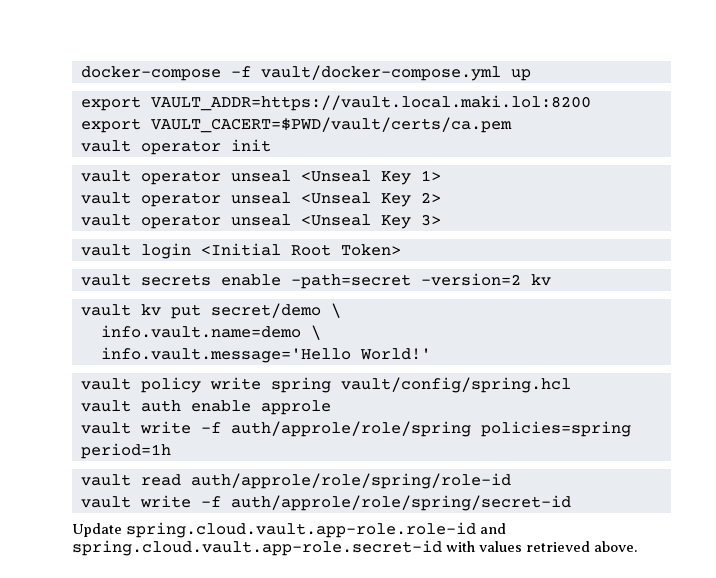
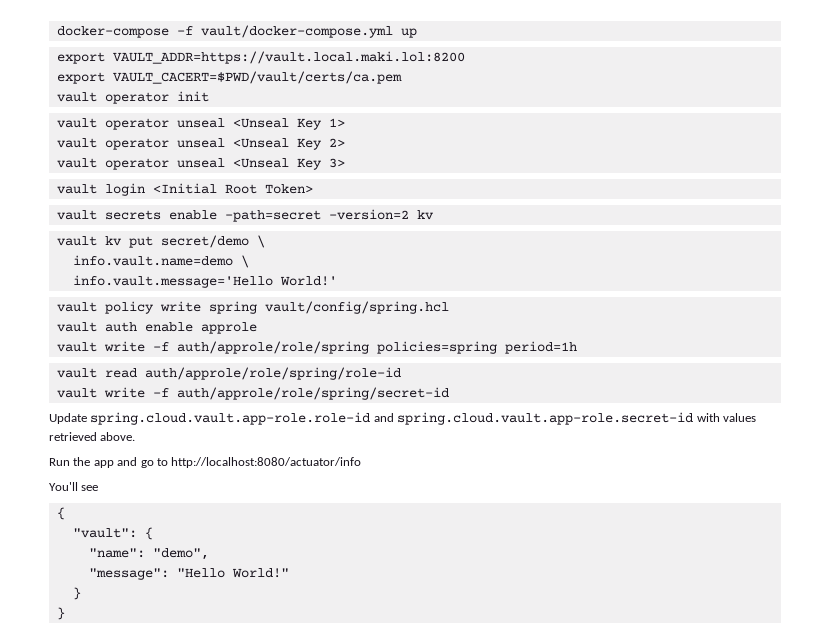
(637, 546) none -> [49,457,362,468] [49,482,99,491] [56,507,65,520] [72,527,153,540] [88,548,209,560] [88,568,289,580] [72,587,81,600] [56,607,65,620] // Run the app and go to http://localhost:8080/actuator/info // You'll see // { // "vault": { // "name": "demo", // "message": "Hello World!" // } // }

